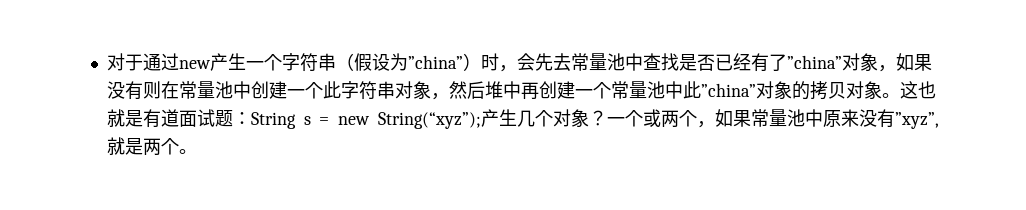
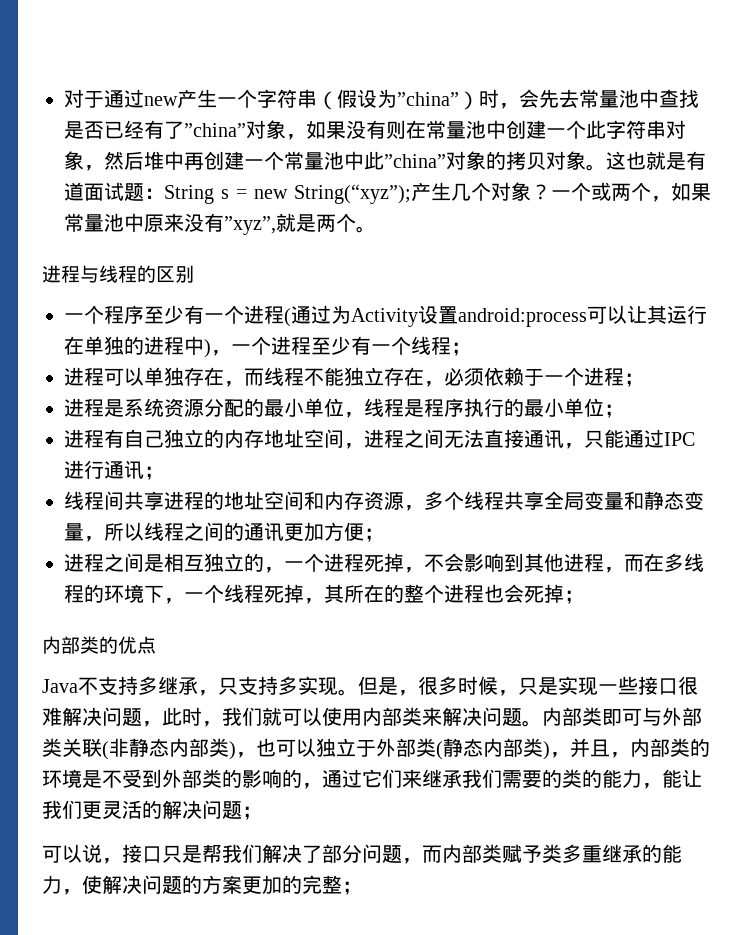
(197, 151) none -> [42,265,194,283] [64,305,707,327] [64,336,471,358] [64,367,644,387] [64,398,624,418] [64,429,695,449] [64,460,164,480] [64,491,704,511] [64,522,384,542] [64,553,704,573] [64,584,584,604] [42,636,156,654] [42,676,698,696] [42,707,702,727] [42,738,710,760] [42,769,702,789] [42,800,262,820] [42,844,682,864] [42,875,362,895] // 进程与线程的区别 // 一个程序至少有一个进程(通过为Activity设置android:process可以让其运行在单独的进程中)，一个进程至少有一个线程； // 进程可以单独存在，而线程不能独立存在，必须依赖于一个进程； // 进程是系统资源分配的最小单位，线程是程序执行的最小单位； // 进程有自己独立的内存地址空间，进程之间无法直接通讯，只能通过IPC进行通讯； // 线程间共享进程的地址空间和内存资源，多个线程共享全局变量和静态变量，所以线程之间的通讯更加方便； // 进程之间是相互独立的，一个进程死掉，不会影响到其他进程，而在多线程的环境下，一个线程死掉，其所在的整个进程也会死掉； // 内部类的优点 // Java不支持多继承，只支持多实现。但是，很多时候，只是实现一些接口很难解决问题，此时，我们就可以使用内部类来解决问题。内部类即可与外部类关联(非静态内部类)，也可以独立于外部类(静态内部类)，并且，内部类的环境是不受到外部类的影响的，通过它们来继承我们需要的类的能力，能让我们更灵活的解决问题； // 可以说，接口只是帮我们解决了部分问题，而内部类赋予类多重继承的能力，使解决问题的方案更加的完整；

